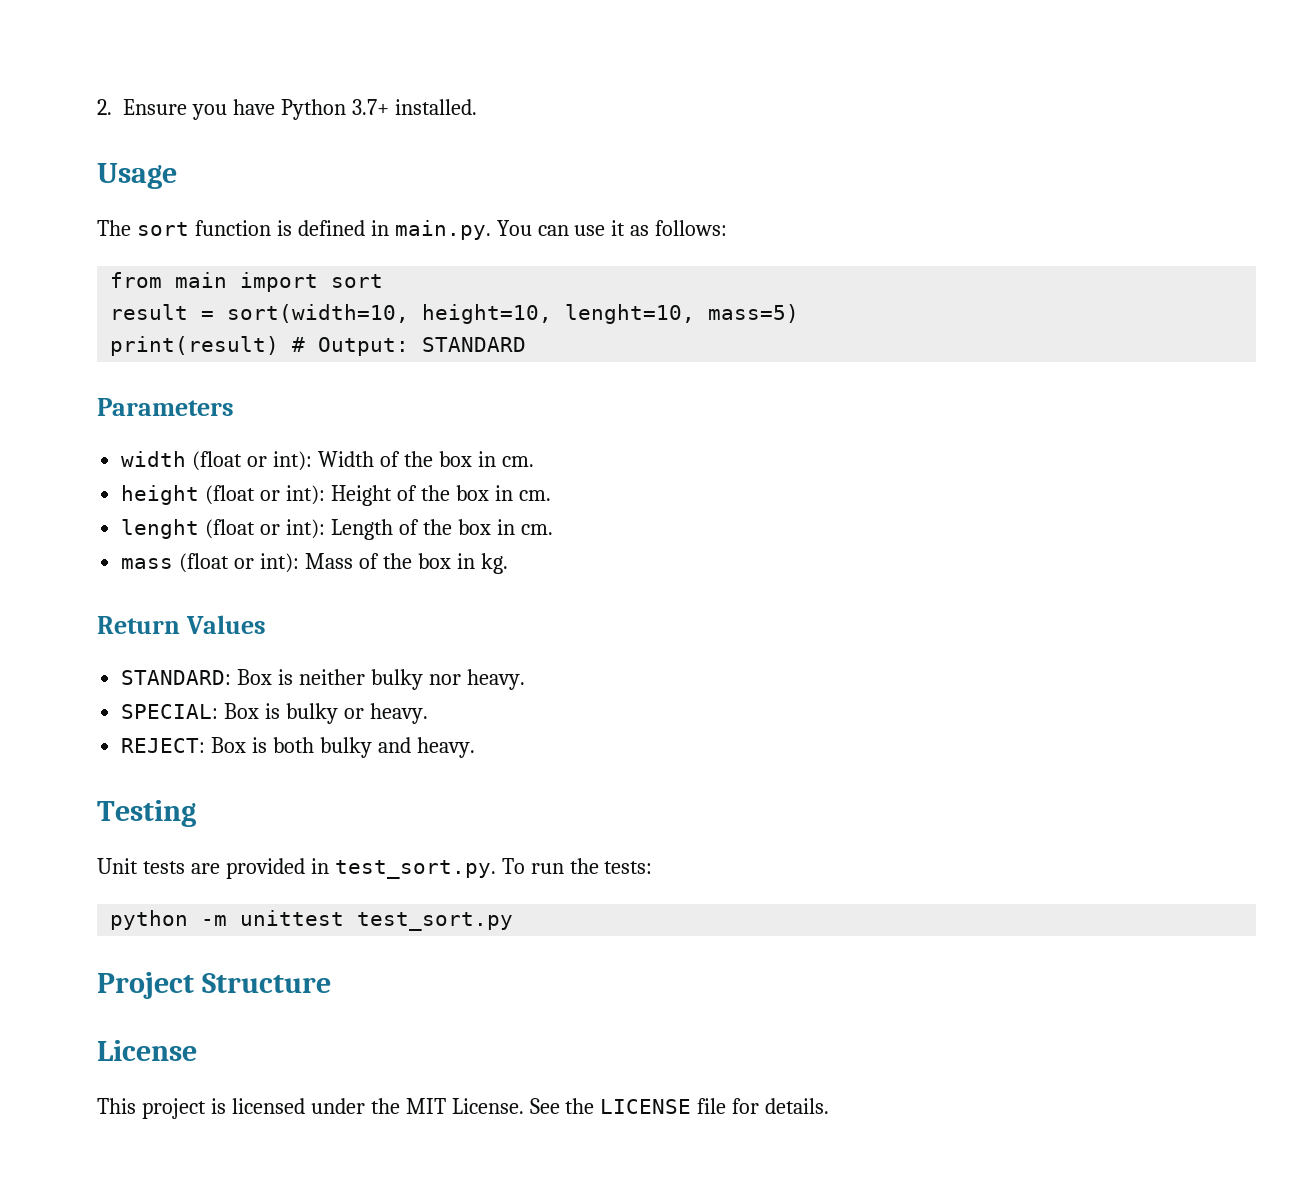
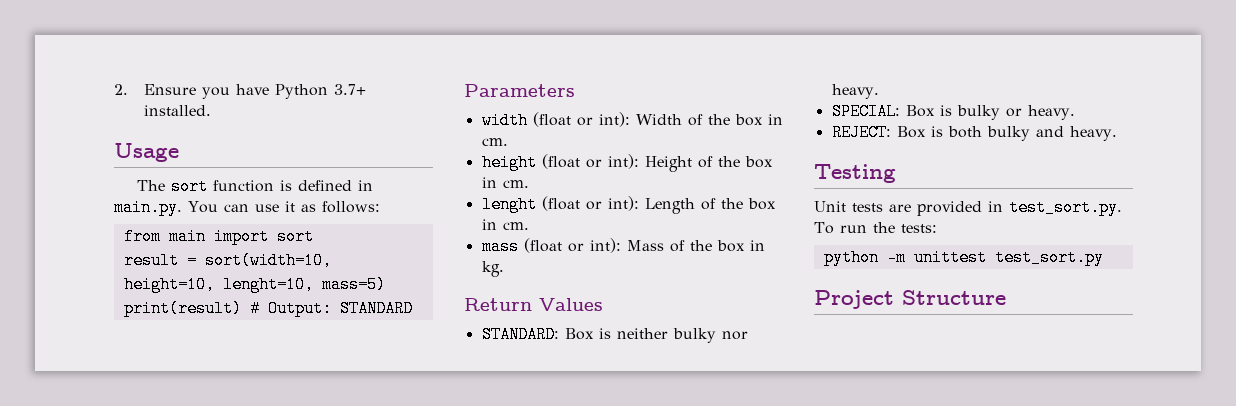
[97,1040,197,1061] [97,1098,830,1119] // License // This project is licensed under the MIT License. See the LICENSE file for details. -> (1006, 297) none

